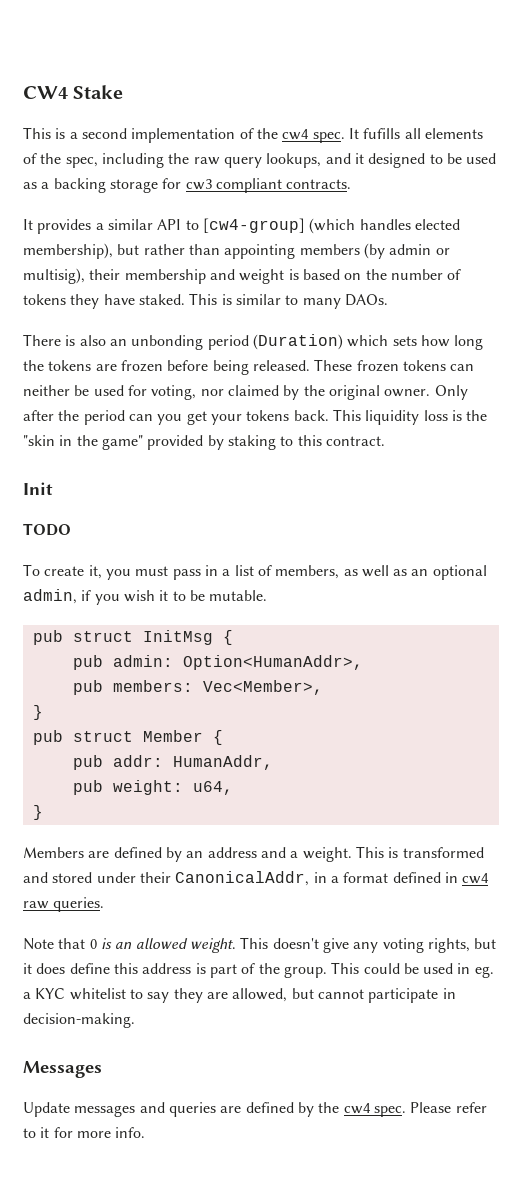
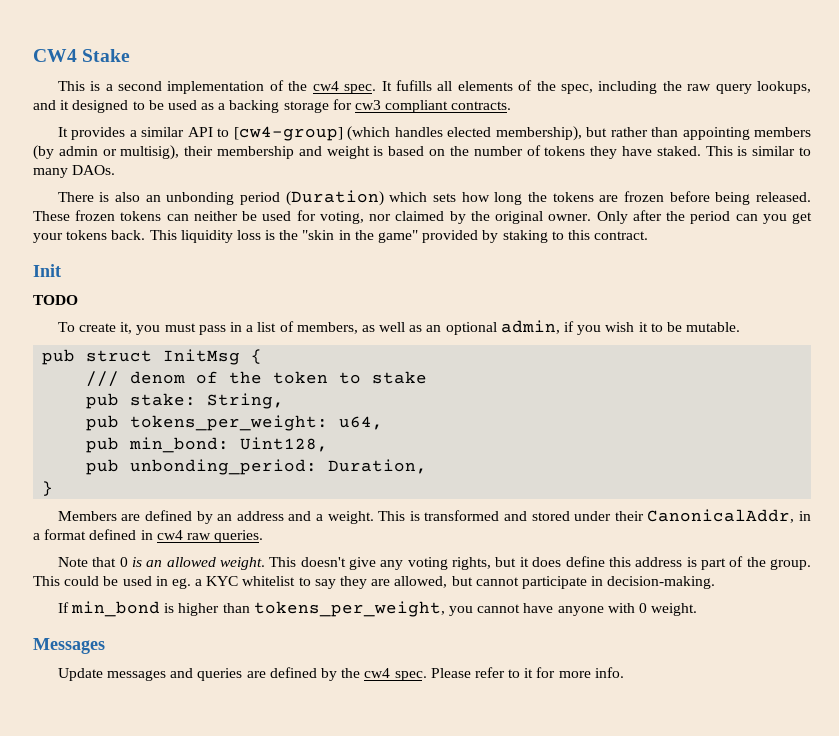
[72,655,363,670] [72,680,323,695] [32,705,43,720] [32,730,223,745] [72,755,273,770] [72,780,233,795] pub admin: Option<HumanAddr>, // pub members: Vec<Member>, // } // pub struct Member { // pub addr: HumanAddr, // pub weight: u64, -> [86,371,428,387] [86,393,285,409] [86,415,384,431] [86,437,329,453] [86,459,428,475] /// denom of the token to stake // pub stake: String, // pub tokens_per_weight: u64, // pub min_bond: Uint128, // pub unbonding_period: Duration,
(135, 1020) none -> [57,601,698,617] // If min_bond is higher than tokens_per_weight, you cannot have anyone with 0 weight.

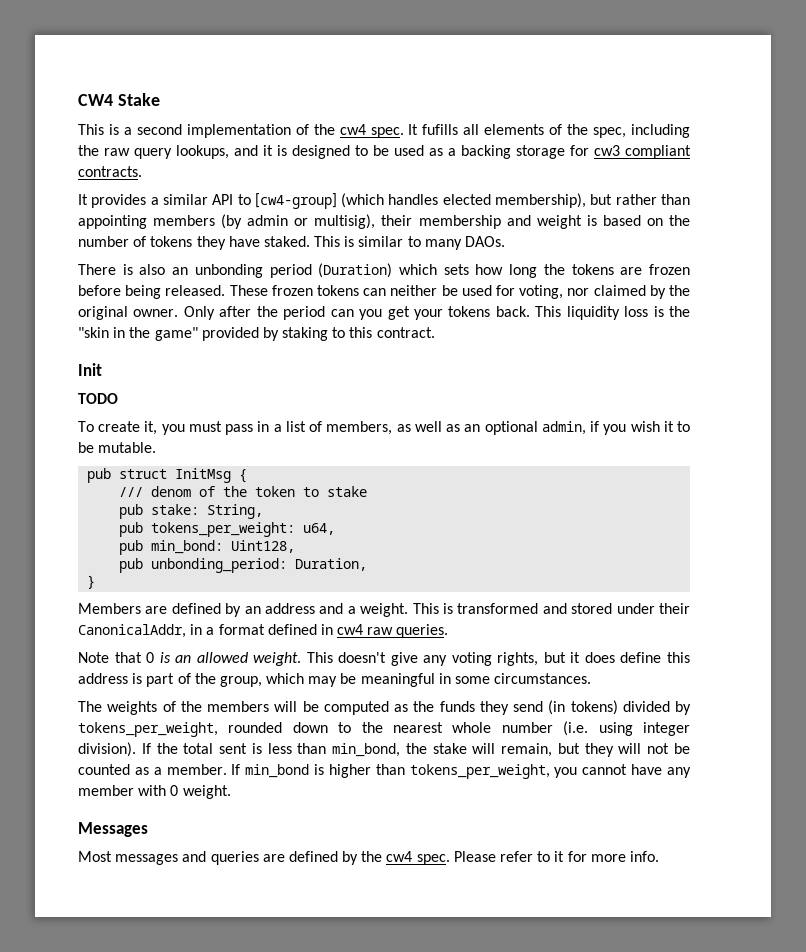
(70, 105) none -> [277,145,287,156] is
[769,559,811,570] [33,576,716,589] group. This could be used in eg. a KYC whitelist to say they are allowed, but cannot participate in decision-making. // -> [219,673,592,687] [78,700,691,715] [78,721,690,737] [78,742,690,757] [78,764,227,775] group, which may be meaningful in some circumstances. // The weights of the members will be computed as the funds they send (in tokens) divided by tokens_per_weight, rounded down to the nearest whole number (i.e. using integer division). If the total sent is less than min_bond, the stake will remain, but they will not be counted as a member.
[557,606,604,616] anyone -> [667,767,691,778] [78,785,134,796] any member
[57,668,103,681] Update -> [78,851,112,862] Most

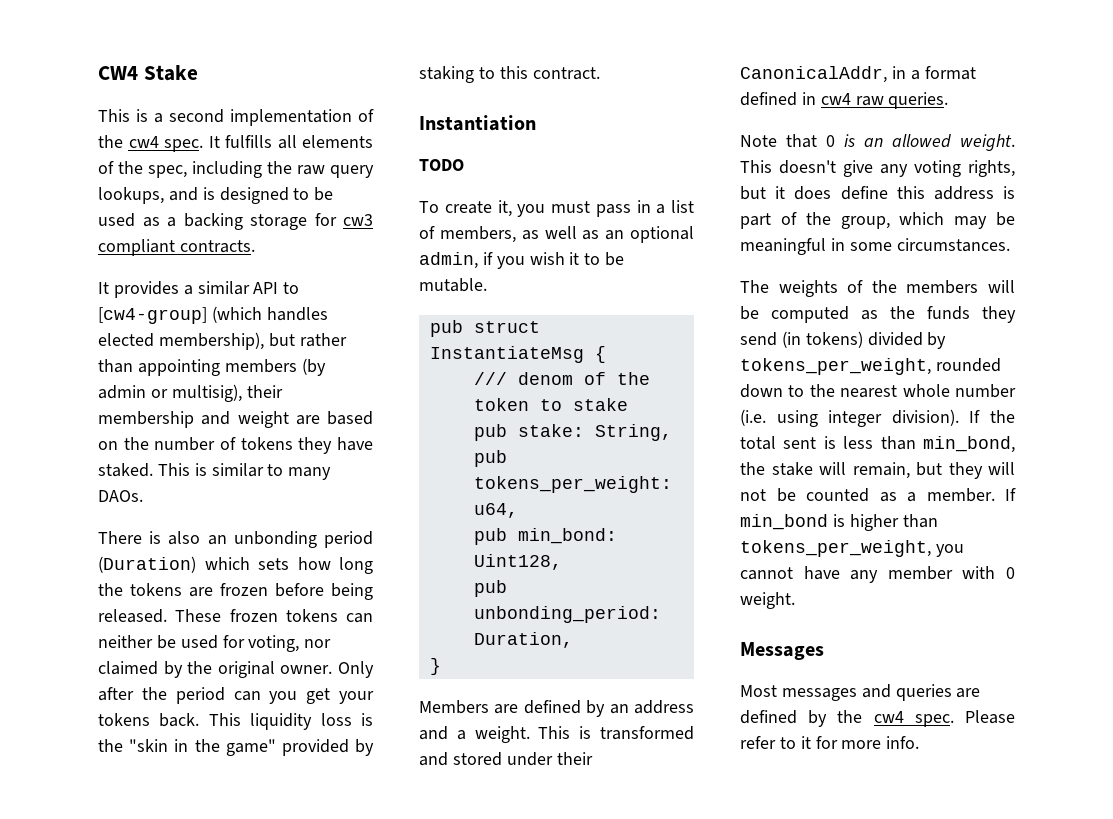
[422,124,459,135] fufills -> [225,135,272,148] fulfills
[263,145,273,156] it -> (198, 194) none
[586,215,597,226] is -> [295,415,320,425] are
[78,363,102,376] Init -> [419,115,536,131] Instantiation
[175,468,232,483] InitMsg -> [429,346,584,363] InstantiateMsg

